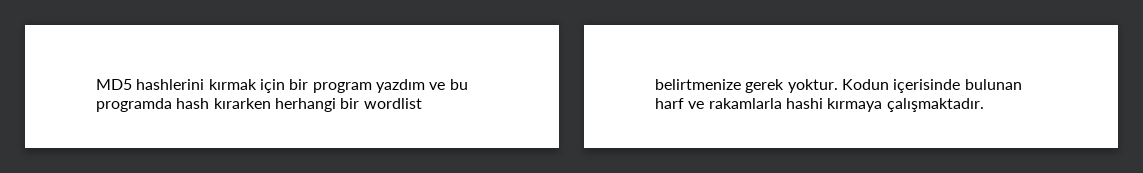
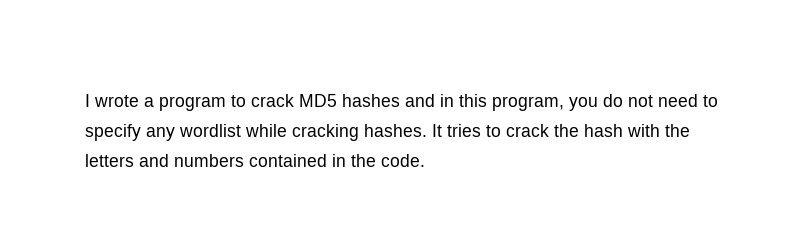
[96,79,468,93] [96,98,422,112] [655,79,1022,93] [655,98,984,112] MD5 hashlerini kırmak için bir program yazdım ve bu programda hash kırarken herhangi bir wordlist belirtmenize gerek yoktur. Kodun içerisinde bulunan harf ve rakamlarla hashi kırmaya çalışmaktadır. -> [85,94,718,111] [85,124,690,141] [85,154,425,167] I wrote a program to crack MD5 hashes and in this program, you do not need to specify any wordlist while cracking hashes. It tries to crack the hash with the letters and numbers contained in the code.

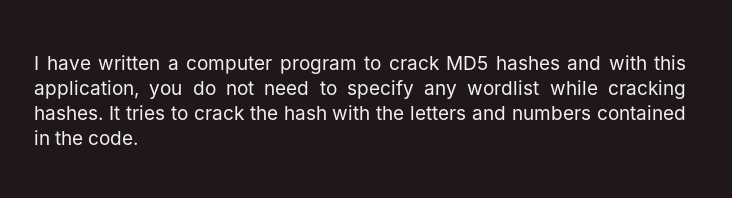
[94,95,154,107] wrote a -> [46,55,272,74] have written a computer
[440,94,564,111] in this program, -> [608,55,686,70] [34,80,139,99] with this application,

